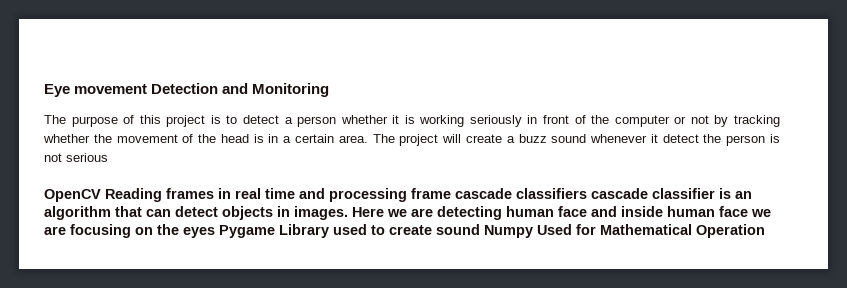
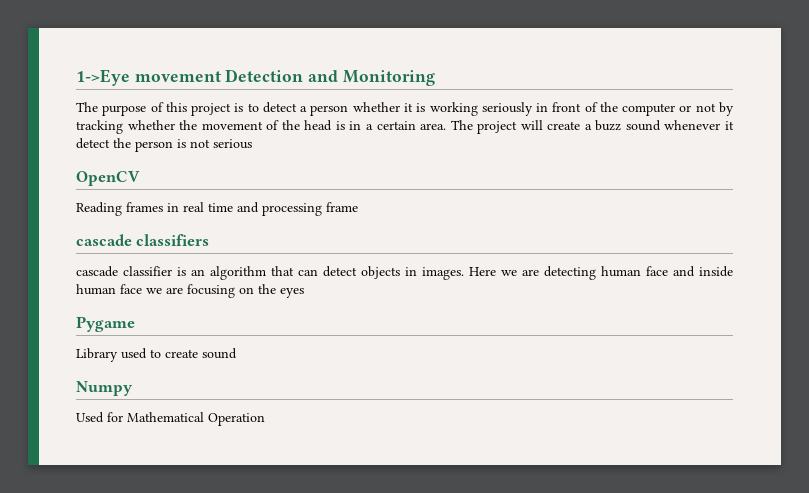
[44,84,70,97] Eye -> [76,69,130,86] 1->Eye
(101, 195) none -> (140, 178) //
(451, 193) none -> (358, 207) //
(587, 193) none -> (210, 240) //
(215, 232) none -> (304, 293) //
(275, 231) none -> (135, 324) //
(480, 229) none -> (237, 353) //
(533, 231) none -> (133, 388) //

